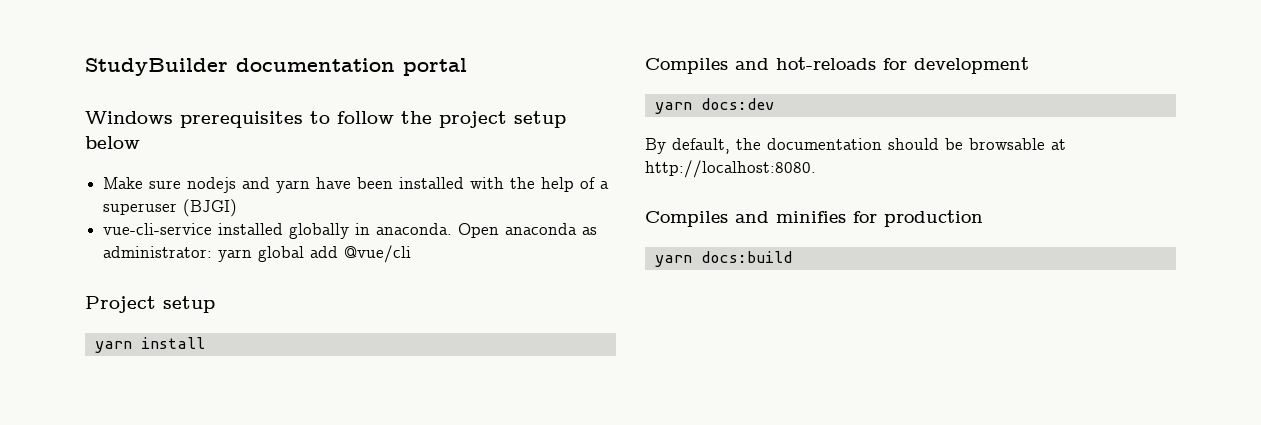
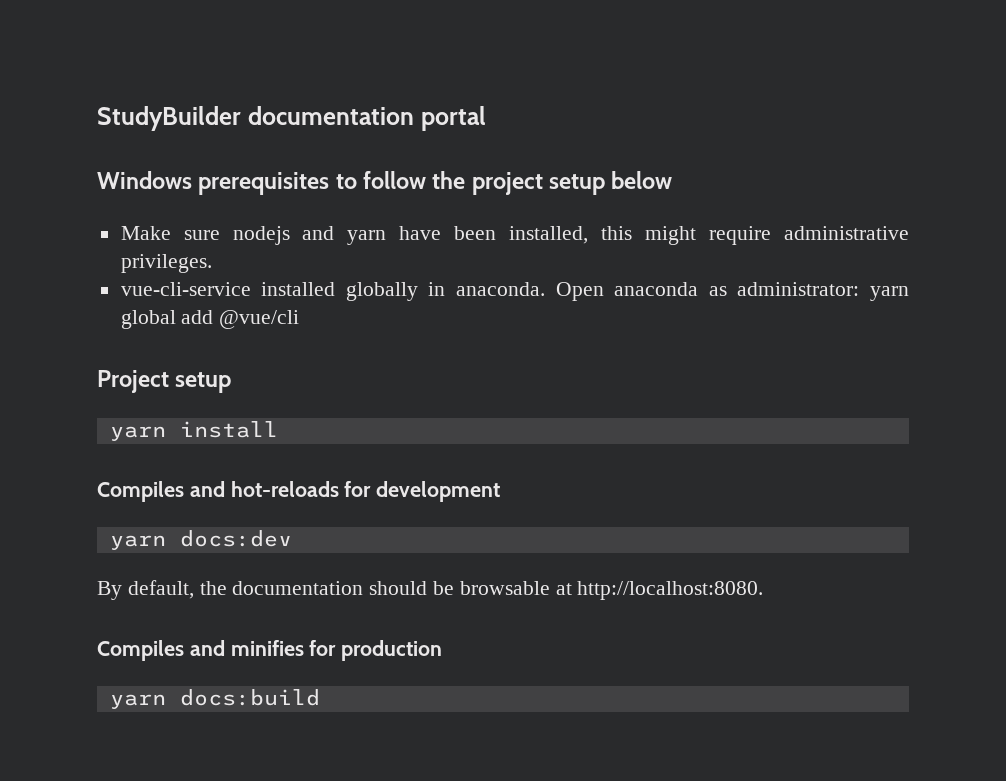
[399,177,610,192] [103,199,238,217] installed with the help of a superuser (BJGI) -> [509,226,910,245] [120,254,212,273] installed, this might require administrative privileges.

